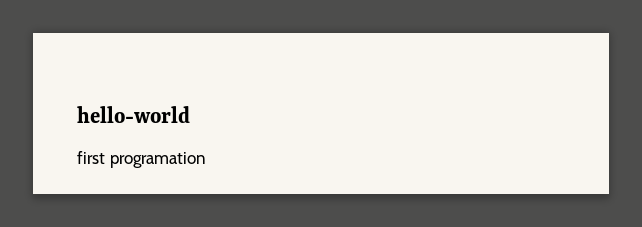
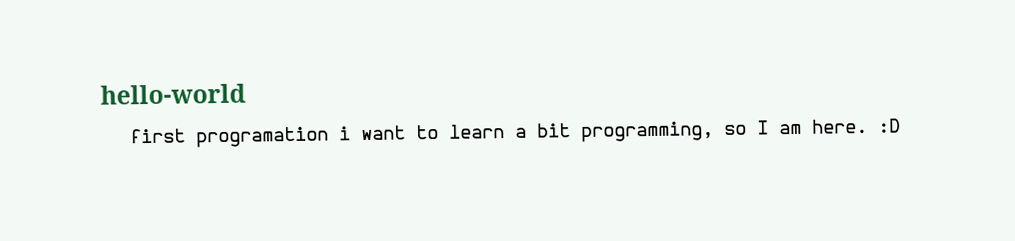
(206, 160) none -> [339,118,902,142] i want to learn a bit programming, so I am here. :D

